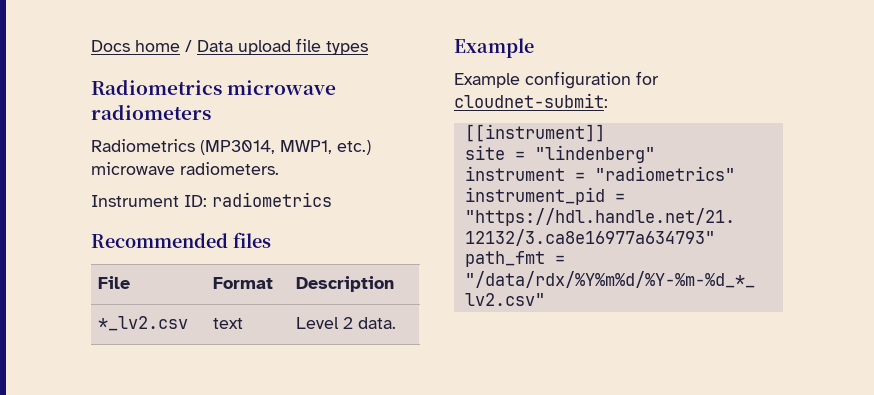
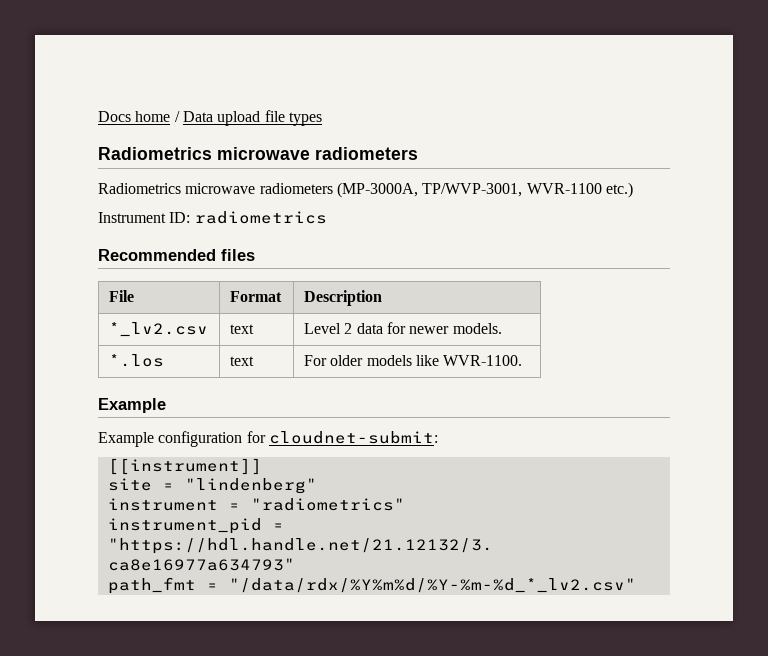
[200,140,332,155] (MP3014, MWP1, -> [185,182,602,198] microwave radiometers (MP-3000A, TP/WVP-3001, WVR-1100
[91,162,279,175] microwave radiometers. -> (633, 190) none
[358,317,397,329] data. -> [356,322,502,334] [108,354,164,367] [229,356,254,366] [303,355,523,366] data for newer models. // *.los | text | For older models like WVR-1100.

